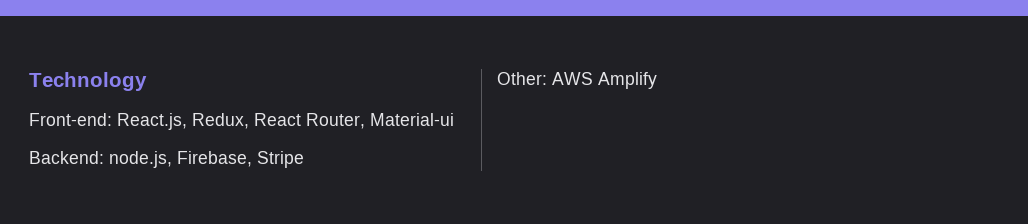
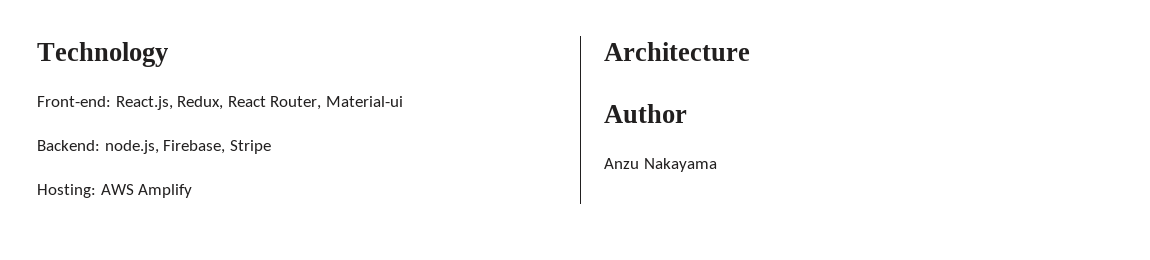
[497,72,547,85] Other: -> [37,184,96,198] Hosting:
(657, 80) none -> [604,42,750,61] [604,104,687,123] [604,158,717,172] // Architecture // Author // Anzu Nakayama

